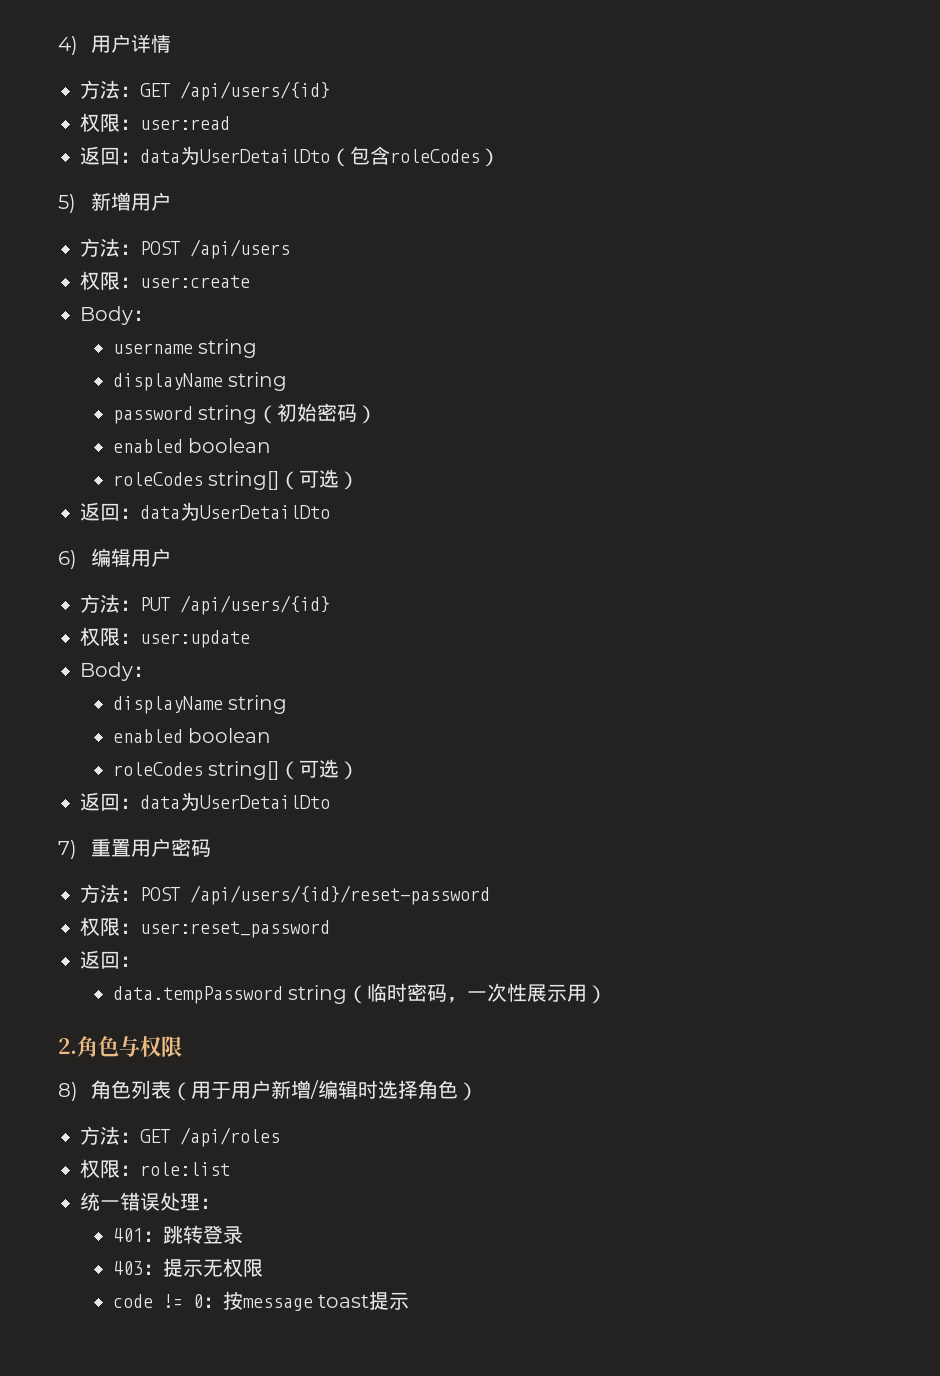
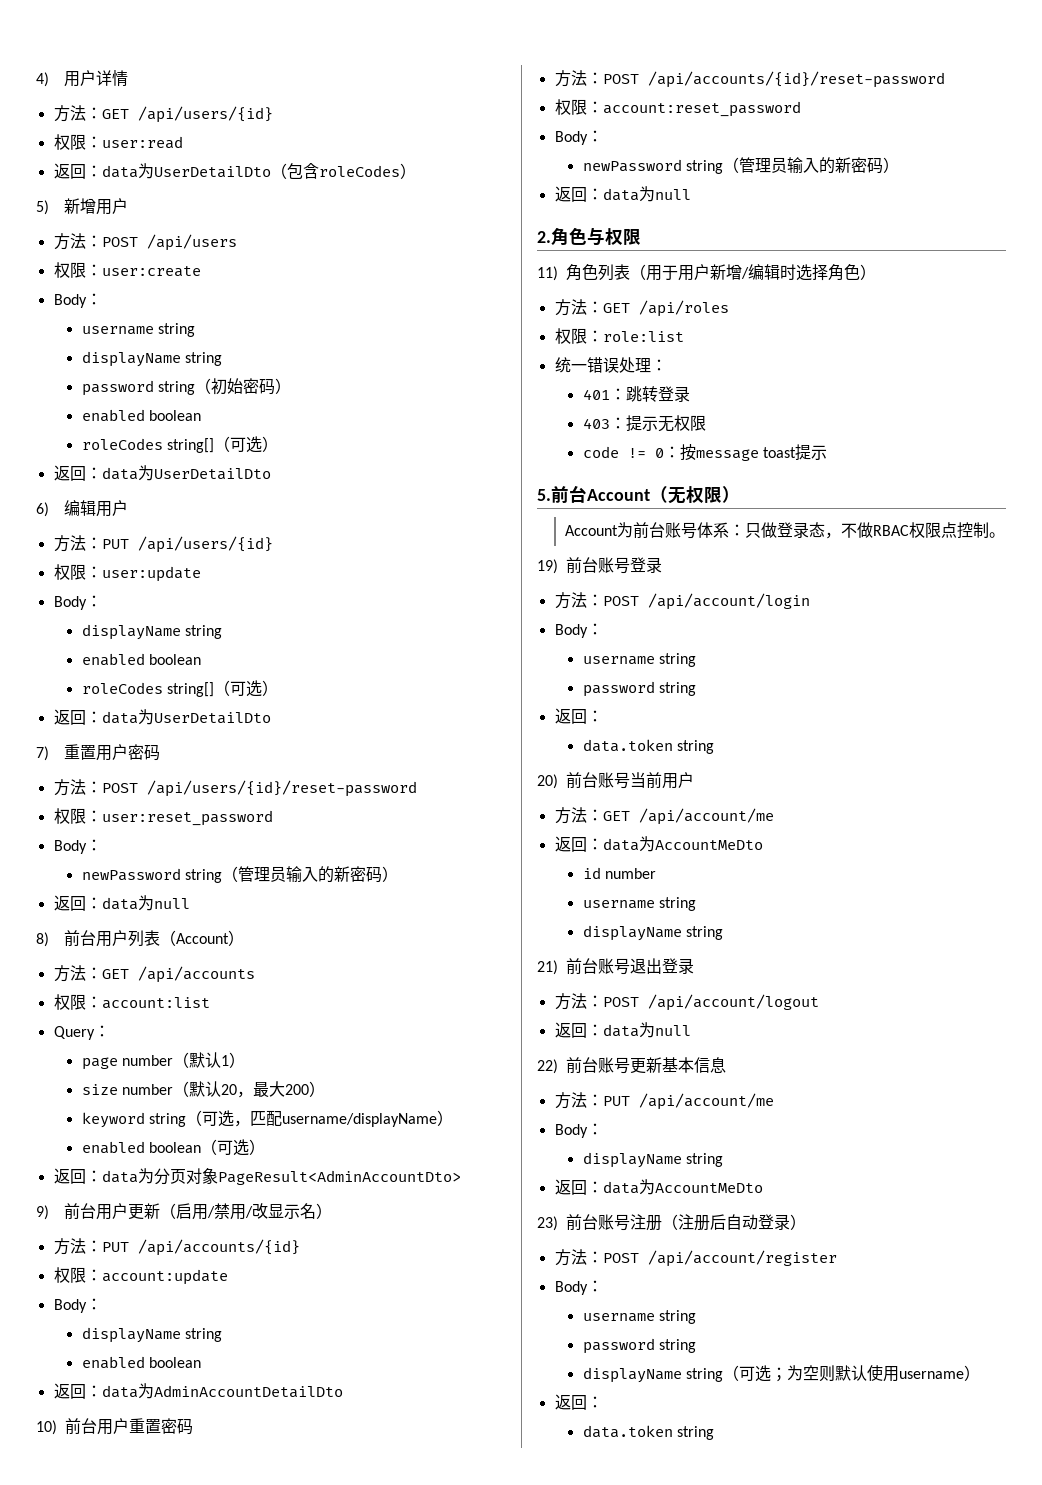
[80,950,140,969] [112,983,608,1004] 返回： // data.tempPassword string（临时密码，一次性展示用） -> [53,839,102,854] [81,866,399,883] [53,895,190,911] [36,930,245,947] [53,965,255,983] [53,994,210,1010] [53,1025,110,1040] [81,1052,246,1070] [81,1081,326,1098] [81,1110,454,1128] [81,1139,266,1156] [53,1168,461,1185] [36,1203,333,1220] [53,1238,300,1256] [53,1267,228,1285] [53,1298,102,1313] [81,1327,223,1343] [81,1356,202,1369] [53,1383,343,1399] [36,1418,193,1435] [554,70,945,88] [554,99,801,117] [554,130,603,145] [582,157,900,174] [554,186,691,202] Body： // newPassword string（管理员输入的新密码） // 返回：data为null // 8)前台用户列表（Account） // 方法：GET /api/accounts // 权限：account:list // Query： // page number（默认1） // size number（默认20，最大200） // keyword string（可选，匹配username/displayName） // enabled boolean（可选） // 返回：data为分页对象PageResult<AdminAccountDto> // 9)前台用户更新（启用/禁用/改显示名） // 方法：PUT /api/accounts/{id} // 权限：account:update // Body： // displayName string // enabled boolean // 返回：data为AdminAccountDetailDto // 10)前台用户重置密码 // 方法：POST /api/accounts/{id}/reset-password // 权限：account:reset_password // Body： // newPassword string（管理员输入的新密码） // 返回：data为null
[58,1082,78,1101] 8) -> [537,266,558,281] 11)
(410, 1301) none -> [537,485,740,504] [565,522,1006,539] [537,557,662,574] [554,592,810,610] [554,623,603,638] [582,653,697,667] [582,681,697,697] [554,708,603,724] [582,739,715,754] [537,772,694,789] [554,807,774,825] [554,836,763,852] [582,867,657,879] [582,897,697,911] [582,925,724,941] [537,958,694,975] [554,993,819,1011] [554,1022,691,1038] [537,1057,726,1074] [554,1092,774,1110] [554,1123,603,1138] [582,1152,724,1168] [554,1179,763,1195] [537,1214,806,1231] [554,1249,837,1267] [554,1280,603,1295] [582,1310,697,1324] [582,1338,697,1354] [582,1365,981,1383] [554,1394,603,1410] [582,1425,715,1440] // 5.前台Account（无权限） // Account为前台账号体系：只做登录态，不做RBAC权限点控制。 // 19)前台账号登录 // 方法：POST /api/account/login // Body： // username string // password string // 返回： // data.token string // 20)前台账号当前用户 // 方法：GET /api/account/me // 返回：data为AccountMeDto // id number // username string // displayName string // 21)前台账号退出登录 // 方法：POST /api/account/logout // 返回：data为null // 22)前台账号更新基本信息 // 方法：PUT /api/account/me // Body： // displayName string // 返回：data为AccountMeDto // 23)前台账号注册（注册后自动登录） // 方法：POST /api/account/register // Body： // username string // password string // displayName string（可选；为空则默认使用username） // 返回： // data.token string

